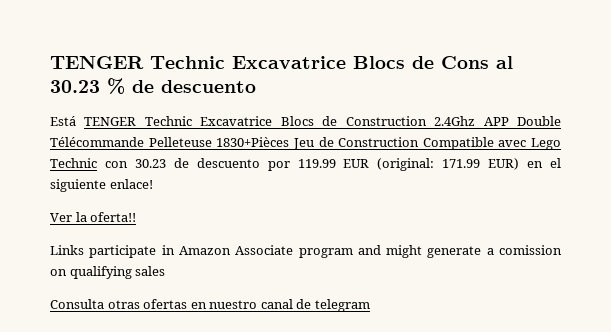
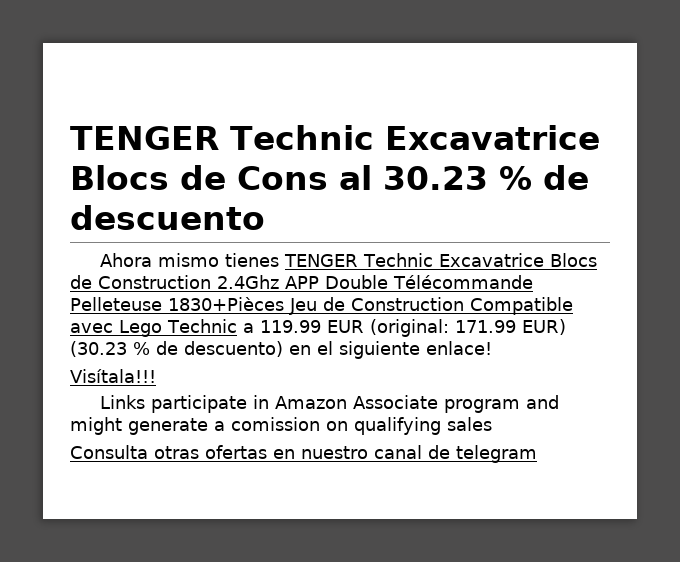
[50,116,76,126] Está -> [100,253,280,267] Ahora mismo tienes
[104,158,290,171] con 30.23 de descuento por -> [242,323,254,333] a
(520, 164) none -> [70,341,283,357] (30.23 % de descuento)
[50,212,137,222] Ver la oferta!! -> [70,369,156,383] Visítala!!!

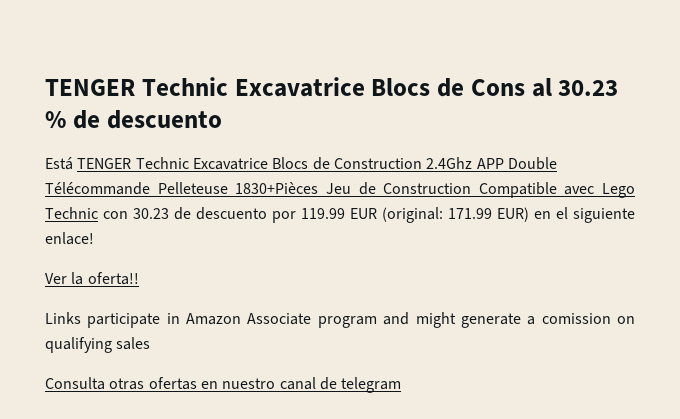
[100,253,280,267] Ahora mismo tienes -> [45,157,73,170] Está
[242,323,254,333] a -> [103,207,296,223] con 30.23 de descuento por
[70,341,283,357] (30.23 % de descuento) -> (529, 214) none
[70,369,156,383] Visítala!!! -> [45,272,139,285] Ver la oferta!!

